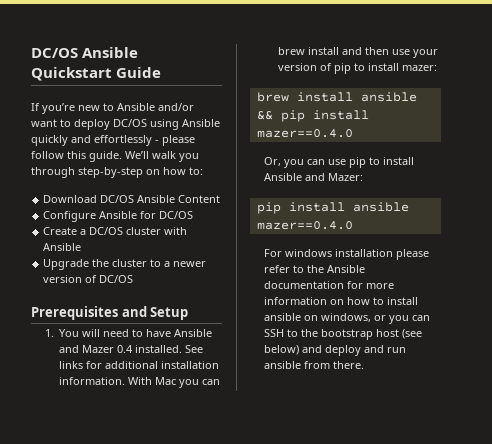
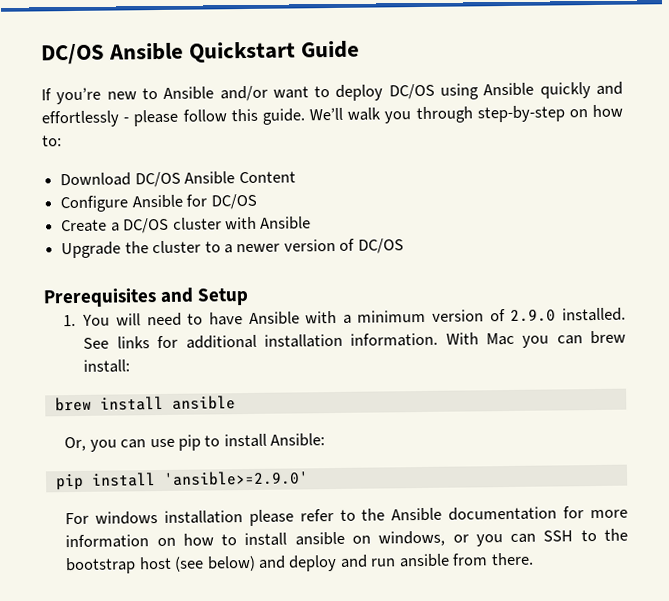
[59,345,134,353] and Mazer 0.4 -> [305,309,557,324] with a minimum version of 2.9.0
[308,47,439,58] [278,63,438,74] install and then use your version of pip to install mazer: -> [83,359,131,373] install:
[256,110,369,122] [256,129,353,138] && pip install mazer==0.4.0 -> (236, 402) none
[263,173,363,181] [256,202,409,214] [256,221,353,230] Ansible and Mazer: // pip install ansible mazer==0.4.0 -> [270,433,326,447] [54,470,309,491] Ansible: // pip install 'ansible>=2.9.0'

